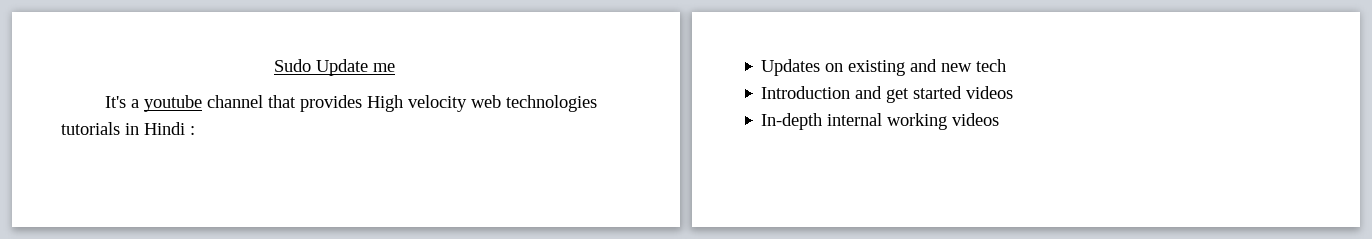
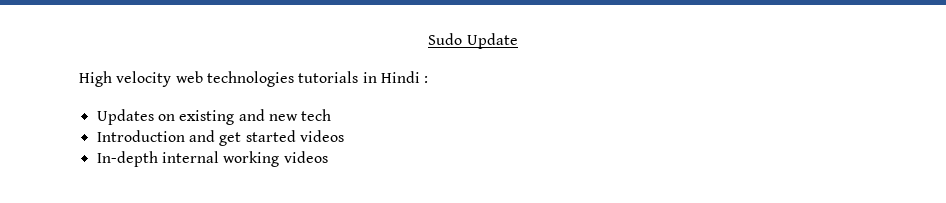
[373,63,395,72] [105,95,363,112] me // It's a youtube channel that provides -> (518, 41) //

